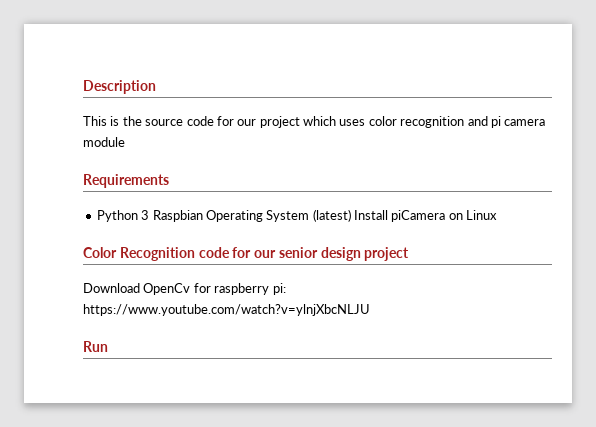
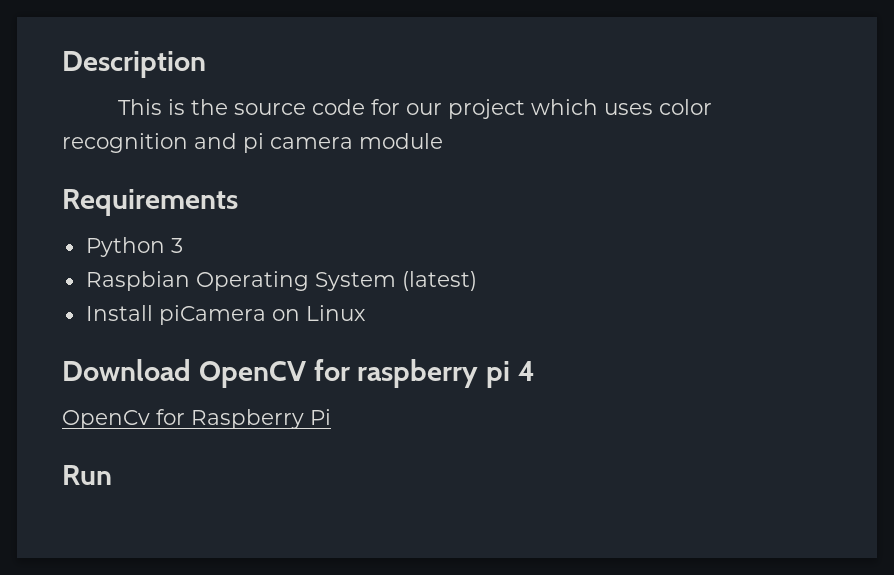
(150, 215) none -> (183, 245) //
(351, 215) none -> (477, 281) //
[83,247,410,261] [83,283,286,295] [83,304,370,316] Color Recognition code for our senior design project // Download OpenCv for raspberry pi: https://www.youtube.com/watch?v=ylnjXbcNLJU -> [62,359,536,388] [62,409,331,429] Download OpenCV for raspberry pi 4 // OpenCv for Raspberry Pi

